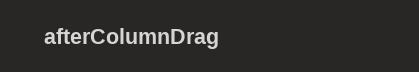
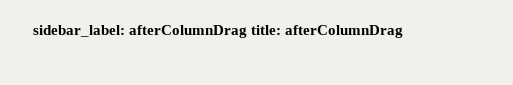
(44, 38) none -> [33,25,282,38] sidebar_label: afterColumnDrag title:

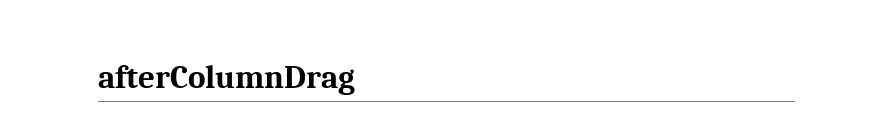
[33,25,282,38] sidebar_label: afterColumnDrag title: -> (98, 80) none

